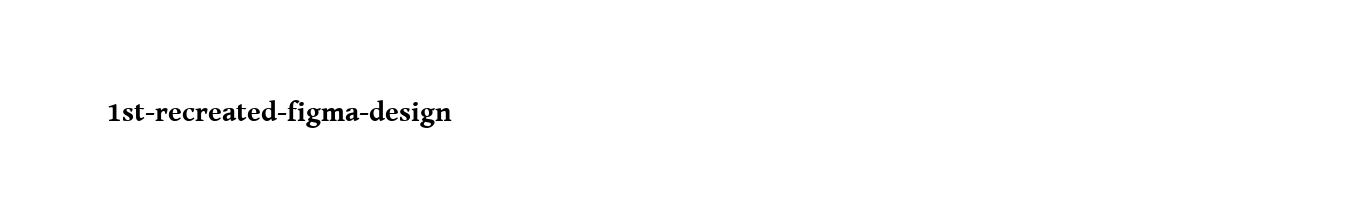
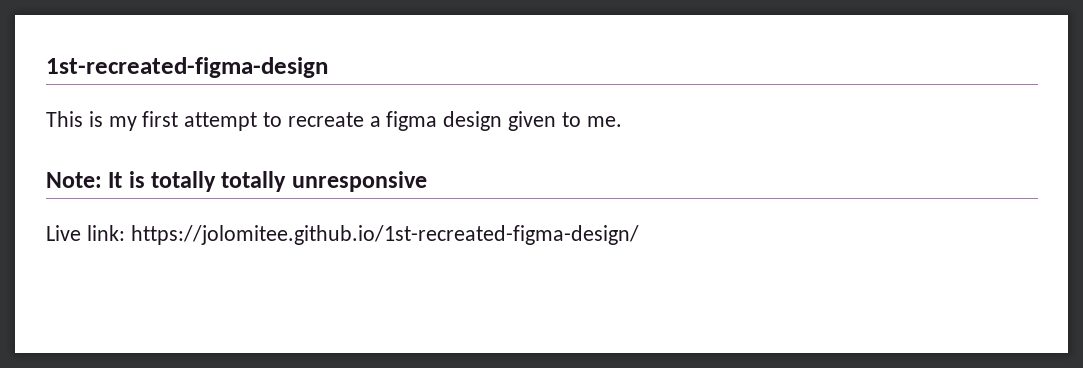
(452, 114) none -> [46,111,622,131] [46,171,427,192] [46,225,639,245] // This is my first attempt to recreate a figma design given to me. // Note: It is totally totally unresponsive // Live link: https://jolomitee.github.io/1st-recreated-figma-design/

